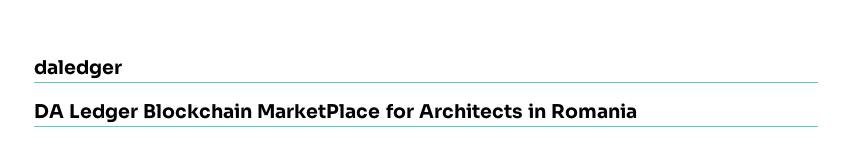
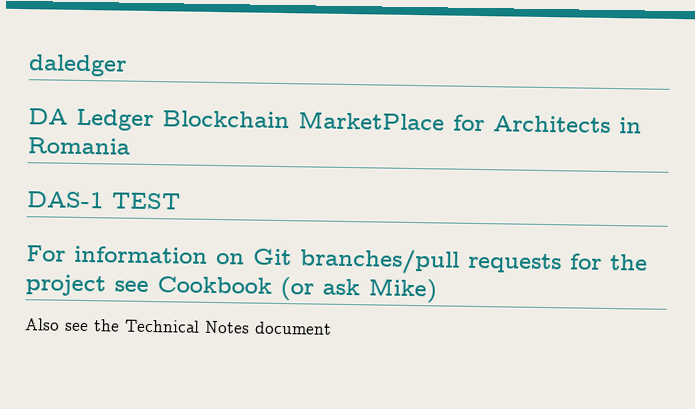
(637, 111) none -> [26,191,181,210] [26,245,648,275] [25,274,437,304] [25,318,332,335] // DAS-1 TEST // For information on Git branches/pull requests for the project see Cookbook (or ask Mike) // Also see the Technical Notes document

